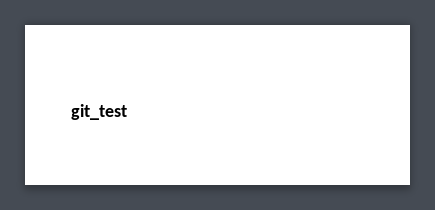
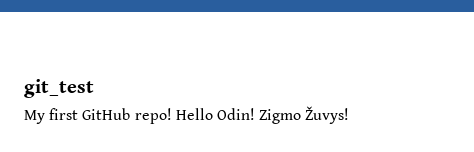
(127, 112) none -> [24,106,350,124] // My first GitHub repo! Hello Odin! Zigmo Žuvys!

